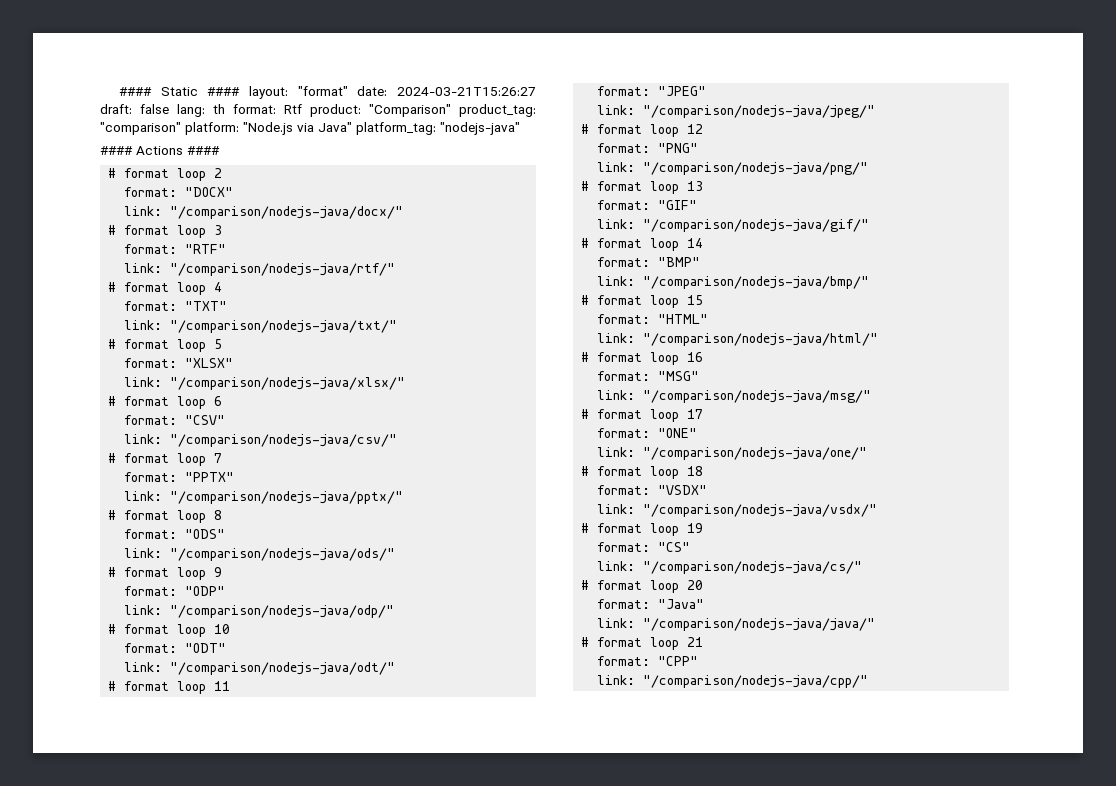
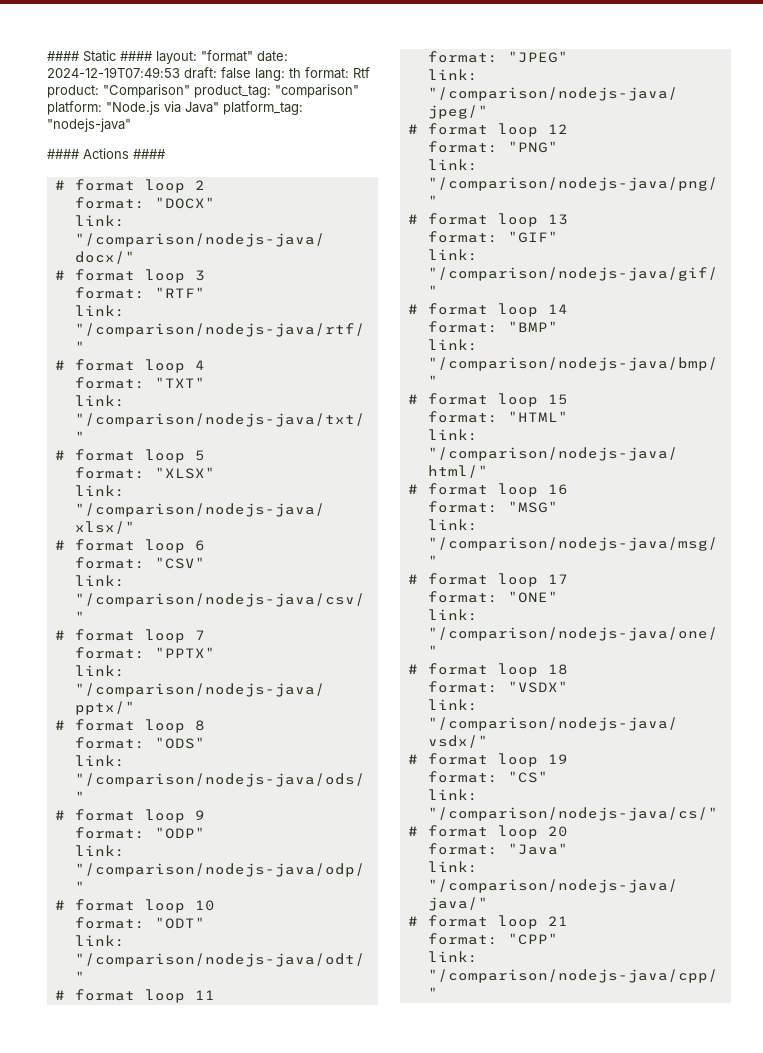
[397,87,536,96] 2024-03-21T15:26:27 -> [47,67,180,78] 2024-12-19T07:49:53

